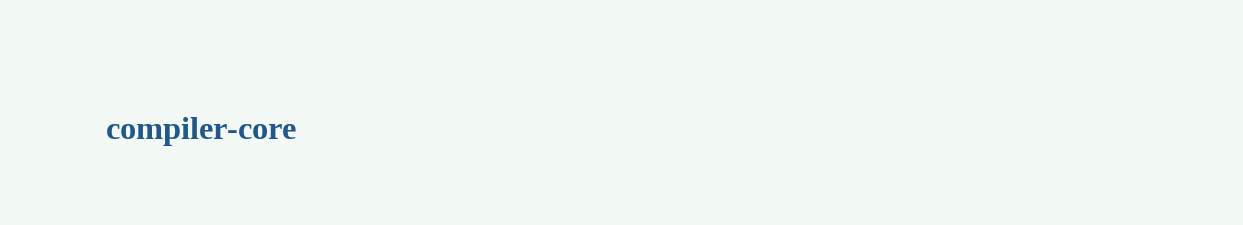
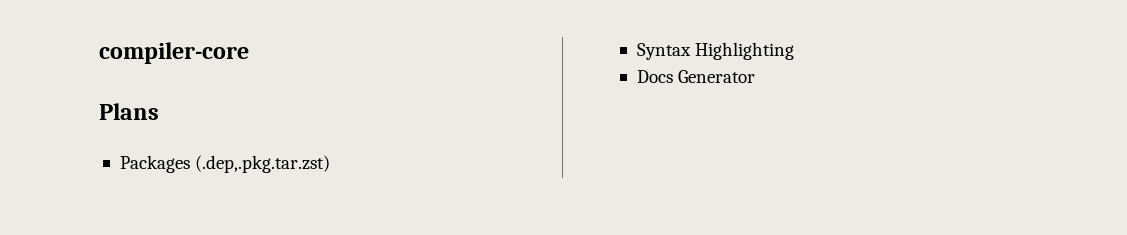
(296, 131) none -> [99,103,159,120] [119,155,331,173] [637,42,795,60] [637,70,756,83] // Plans // Packages (.dep,.pkg.tar.zst) // Syntax Highlighting // Docs Generator

